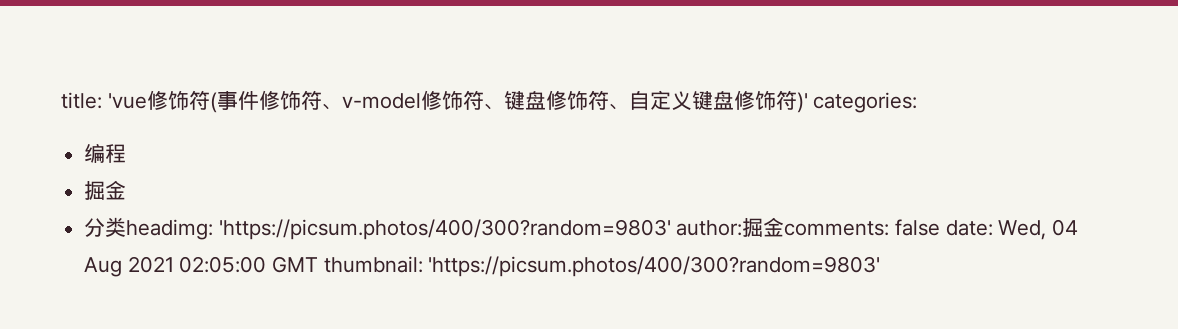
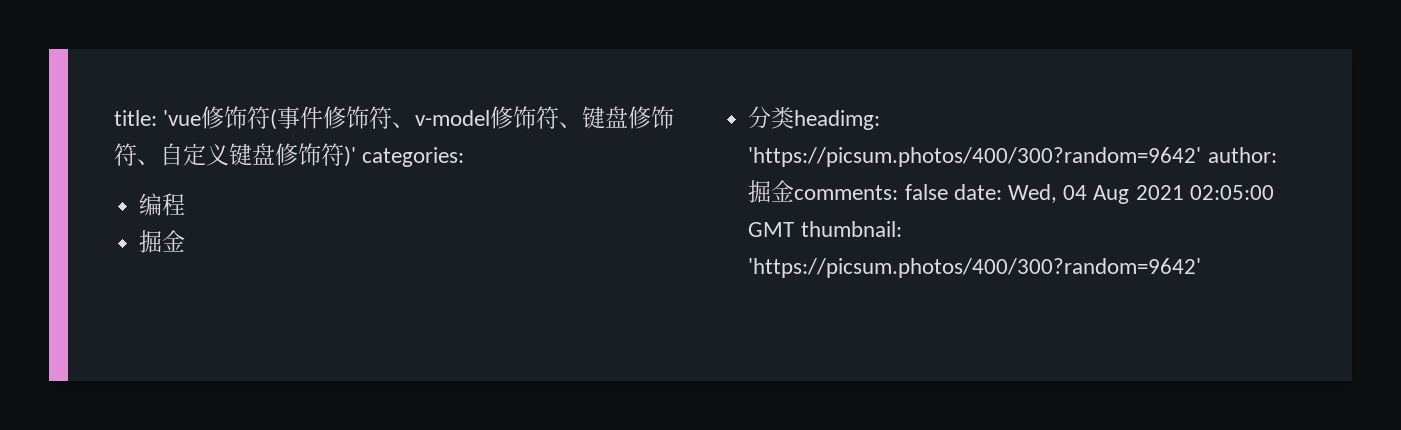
[218,219,671,240] 'https://picsum.photos/400/300?random=9803' -> [748,147,1202,167] 'https://picsum.photos/400/300?random=9642'
[428,256,881,277] 'https://picsum.photos/400/300?random=9803' -> [748,258,1202,278] 'https://picsum.photos/400/300?random=9642'

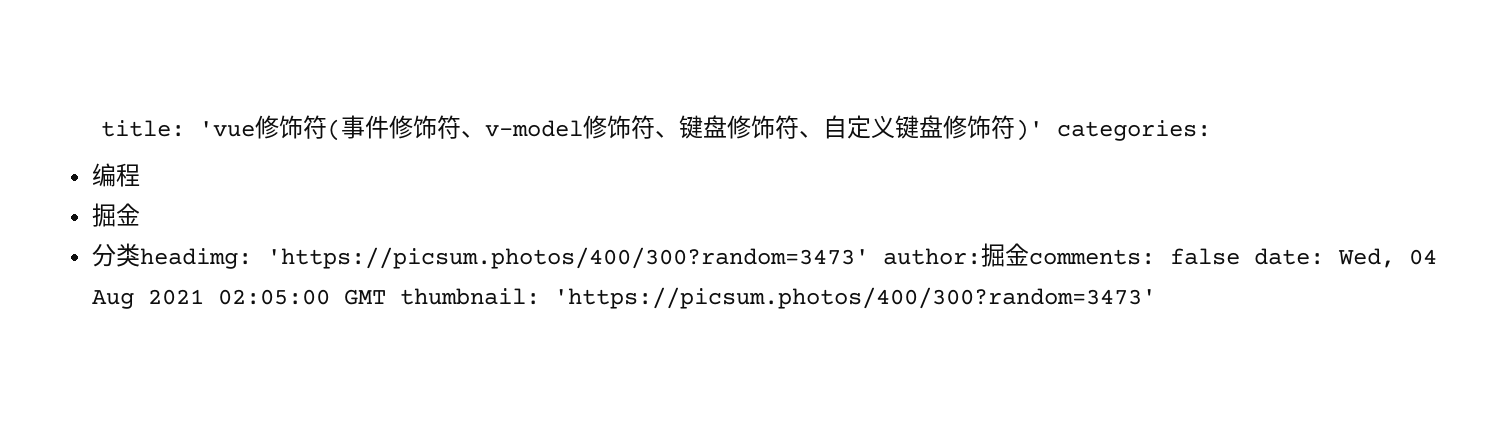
[748,147,1202,167] 'https://picsum.photos/400/300?random=9642' -> [266,247,869,269] 'https://picsum.photos/400/300?random=3473'
[748,258,1202,278] 'https://picsum.photos/400/300?random=9642' -> [554,287,1157,309] 'https://picsum.photos/400/300?random=3473'

